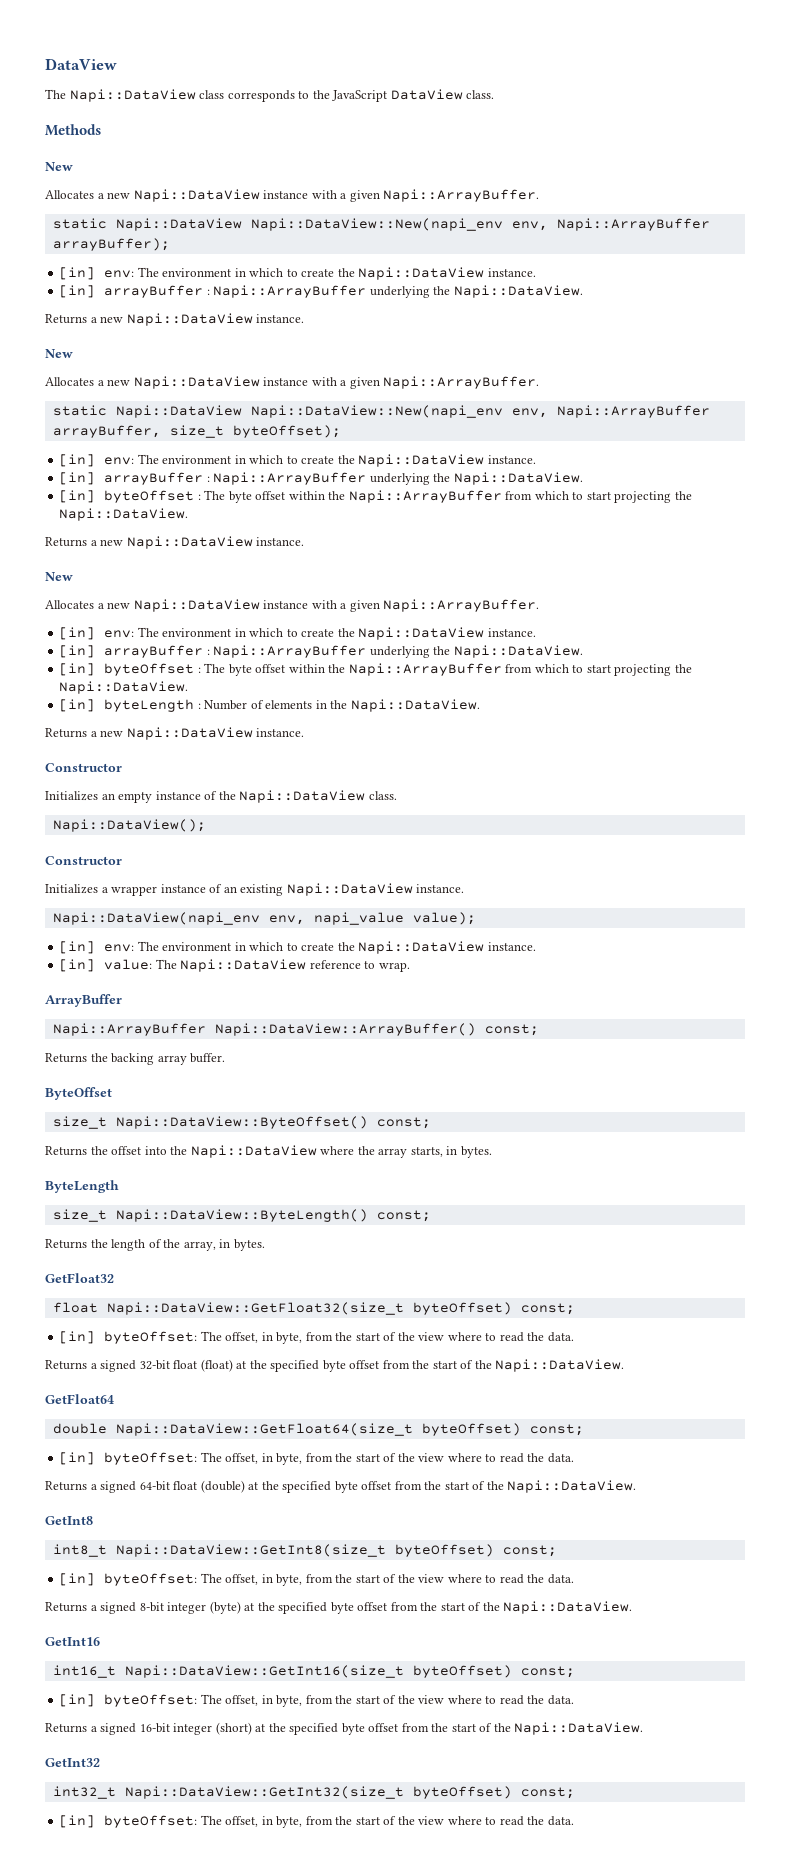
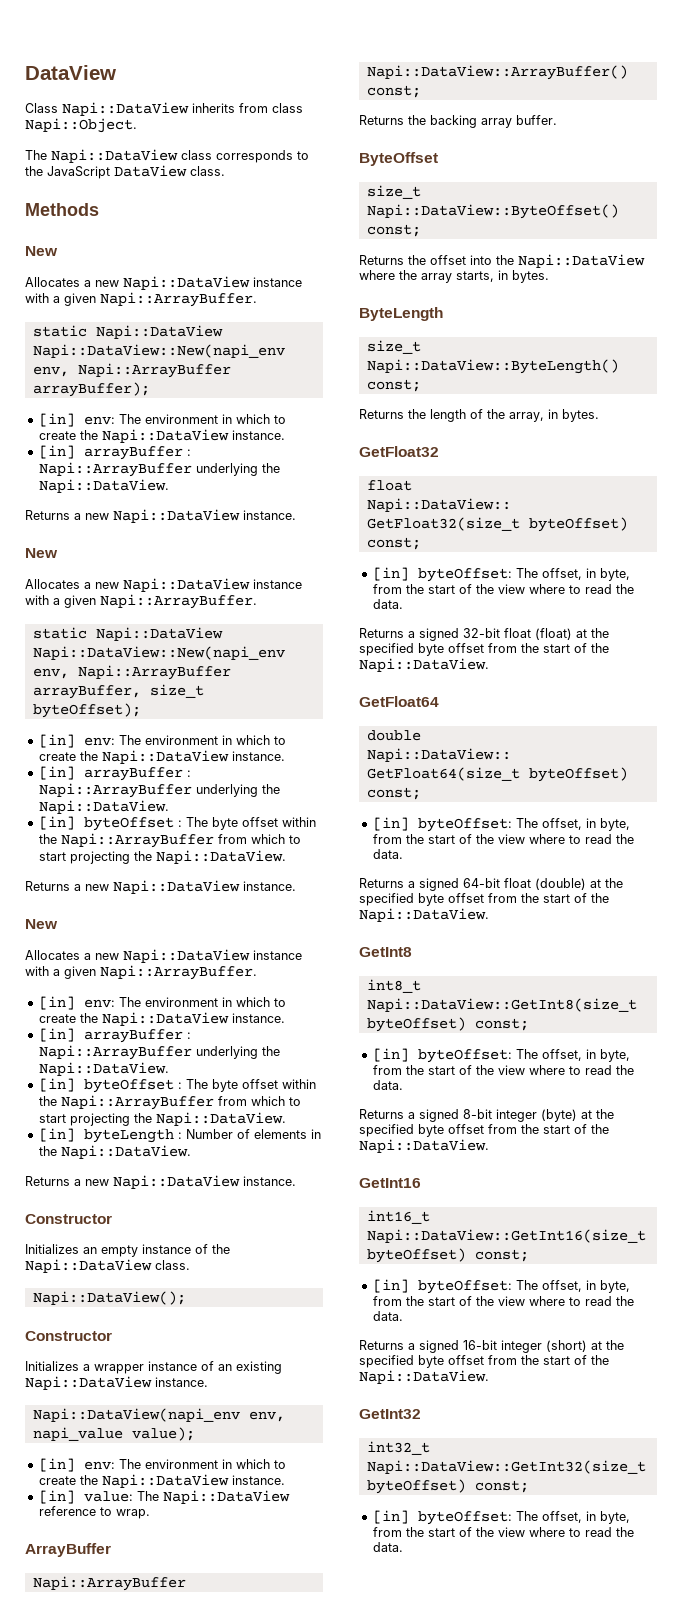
[45,58,117,70] DataView -> [25,65,116,80] [25,102,303,116] [25,118,137,133] DataView // Class Napi::DataView inherits from class Napi::Object.

